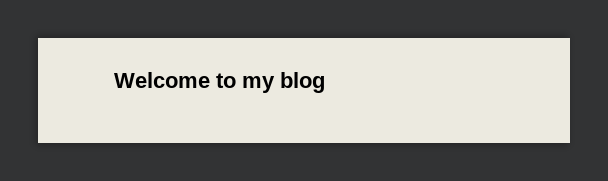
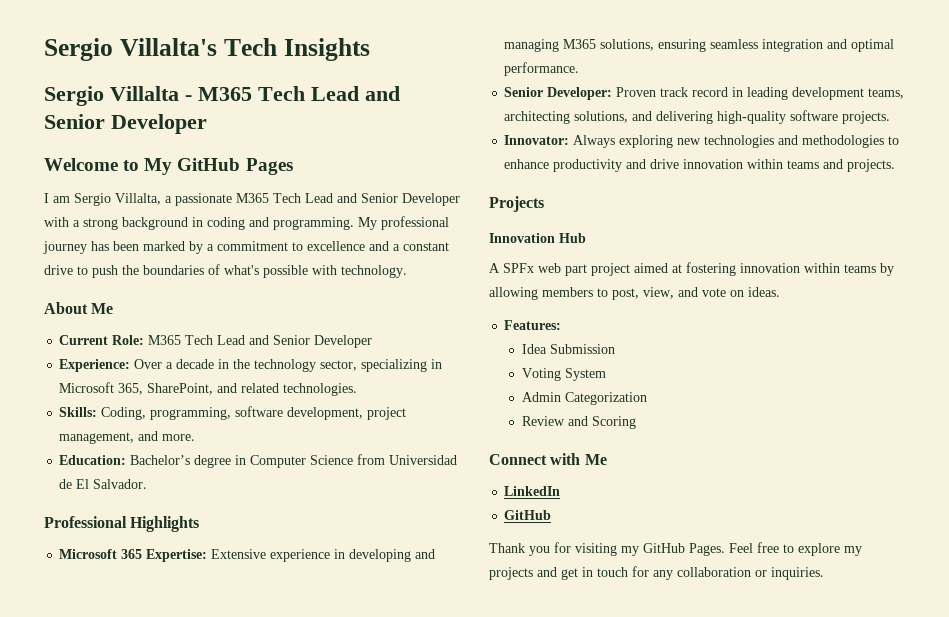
[114,72,325,93] Welcome to my blog -> [44,38,370,61] [44,86,400,106] [44,114,207,134] [44,158,293,175] [44,193,460,206] [44,216,449,230] [43,241,449,254] [44,264,407,278] [44,302,114,314] [59,335,373,348] [59,359,443,372] [59,382,358,396] [59,406,407,420] [59,431,196,444] [59,454,458,468] [59,479,148,489] [44,516,200,532] [59,549,436,562] [504,39,895,52] [504,62,580,76] [504,87,905,100] [504,110,891,124] [504,135,900,148] [504,159,896,172] [489,196,544,212] [489,233,586,243] [489,262,894,276] [489,287,780,300] [504,320,562,330] [521,344,615,354] [521,368,606,381] [521,392,647,405] [521,416,636,429] [489,453,607,465] [504,486,561,496] [504,510,552,520] [489,542,862,556] [489,566,824,580] Sergio Villalta's Tech Insights // Sergio Villalta - M365 Tech Lead and Senior Developer // Welcome to My GitHub Pages // I am Sergio Villalta, a passionate M365 Tech Lead and Senior Developer with a strong background in coding and programming. My professional journey has been marked by a commitment to excellence and a constant drive to push the boundaries of what's possible with technology. // About Me // Current Role: M365 Tech Lead and Senior Developer // Experience: Over a decade in the technology sector, specializing in Microsoft 365, SharePoint, and related technologies. // Skills: Coding, programming, software development, project management, and more. // Education: Bachelor’s degree in Computer Science from Universidad de El Salvador. // Professional Highlights // Microsoft 365 Expertise: Extensive experience in developing and managing M365 solutions, ensuring seamless integration and optimal performance. // Senior Developer: Proven track record in leading development teams, architecting solutions, and delivering high-quality software projects. // Innovator: Always exploring new technologies and methodologies to enhance productivity and drive innovation within teams and projects. // Projects // Innovation Hub // A SPFx web part project aimed at fostering innovation within teams by allowing members to post, view, and vote on ideas. // Features: // Idea Submission // Voting System // Admin Categorization // Review and Scoring // Connect with Me // LinkedIn // GitHub // Thank you for visiting my GitHub Pages. Feel free to explore my projects and get in touch for any collaboration or inquiries.

